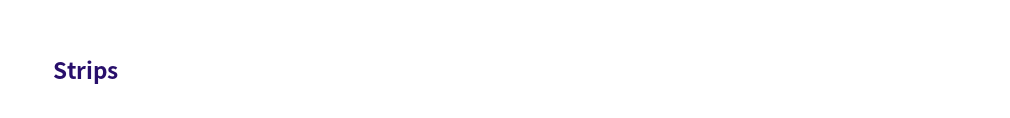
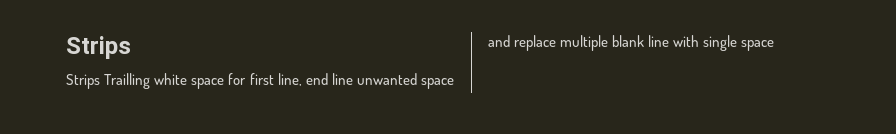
[53,60,118,84] Strips -> [66,36,131,59] [66,73,454,89] [488,35,775,51] Strips // Strips Trailling white space for first line, end line unwanted space and replace multiple blank line with single space

